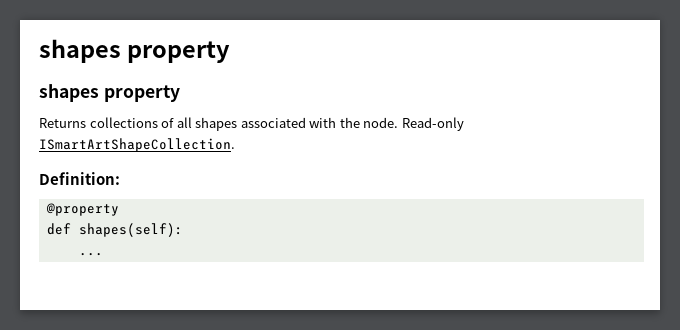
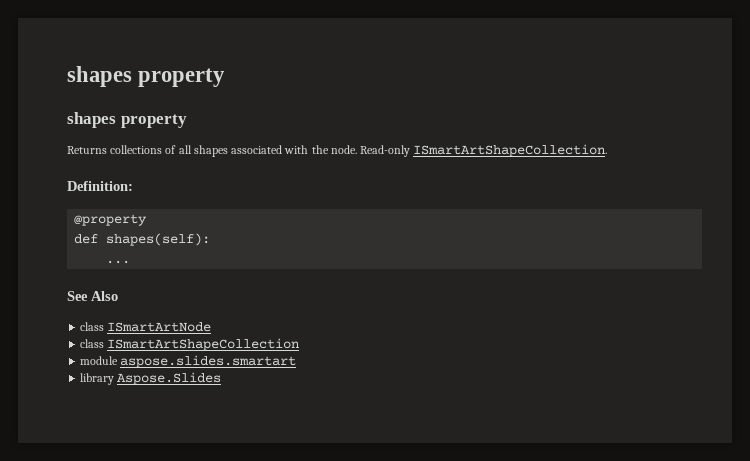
(103, 254) none -> [67,291,118,301] [80,322,212,332] [80,338,300,351] [80,355,297,368] [80,372,222,385] // See Also // class ISmartArtNode // class ISmartArtShapeCollection // module aspose.slides.smartart // library Aspose.Slides

